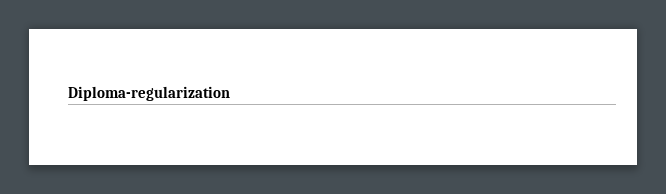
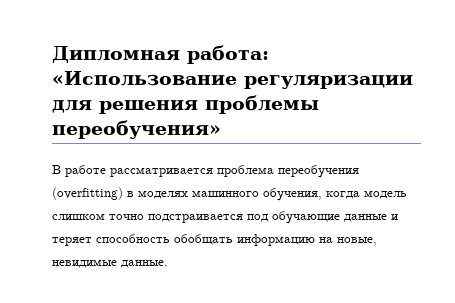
[68,86,230,101] Diploma-regularization -> [52,45,269,64] [52,71,413,89] [52,95,319,114] [52,120,221,139] [52,165,359,178] [52,187,407,201] [52,211,398,224] [52,234,377,246] [52,259,168,268] Дипломная работа: «Использование регуляризации для решения проблемы переобучения» // В работе рассматривается проблема переобучения (overfitting) в моделях машинного обучения, когда модель слишком точно подстраивается под обучающие данные и теряет способность обобщать информацию на новые, невидимые данные.

